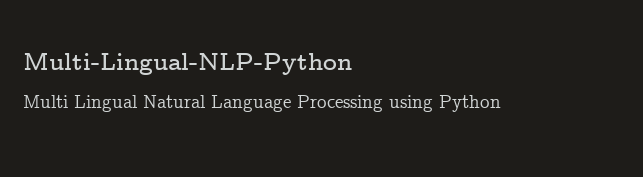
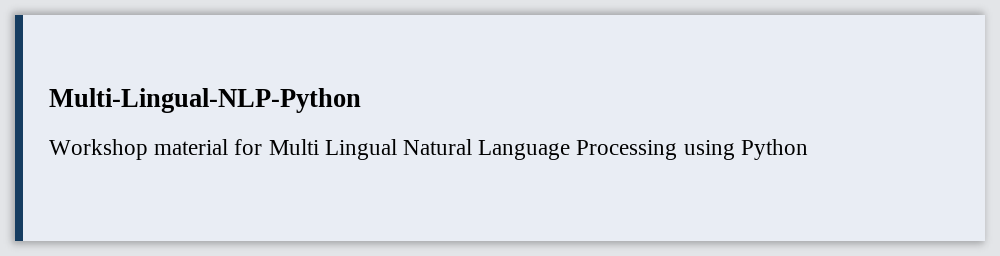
(352, 63) none -> [49,139,263,160] Workshop material for

